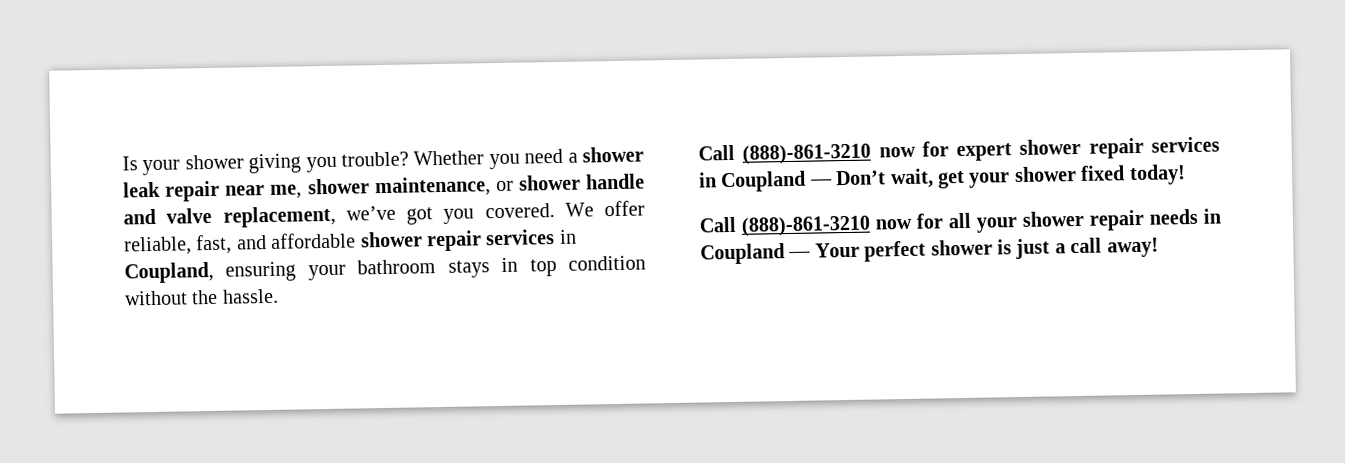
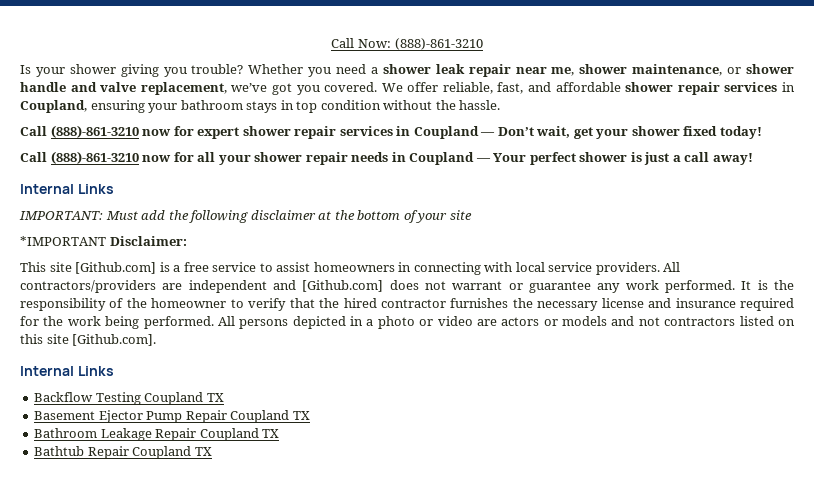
(122, 163) none -> [331,38,483,50] Call Now: (888)-861-3210 //
(1159, 247) none -> [20,184,114,194] [19,210,472,223] [20,236,187,246] [20,262,681,275] [20,280,795,293] [20,298,794,311] [20,316,796,329] [20,334,157,346] [20,366,114,376] [34,392,224,405] [34,410,310,423] [34,428,280,441] [34,446,212,459] // Internal Links // IMPORTANT: Must add the following disclaimer at the bottom of your site // *IMPORTANT Disclaimer: // This site [Github.com] is a free service to assist homeowners in connecting with local service providers. All contractors/providers are independent and [Github.com] does not warrant or guarantee any work performed. It is the responsibility of the homeowner to verify that the hired contractor furnishes the necessary license and insurance required for the work being performed. All persons depicted in a photo or video are actors or models and not contractors listed on this site [Github.com]. // Internal Links // Backflow Testing Coupland TX // Basement Ejector Pump Repair Coupland TX // Bathroom Leakage Repair Coupland TX // Bathtub Repair Coupland TX

